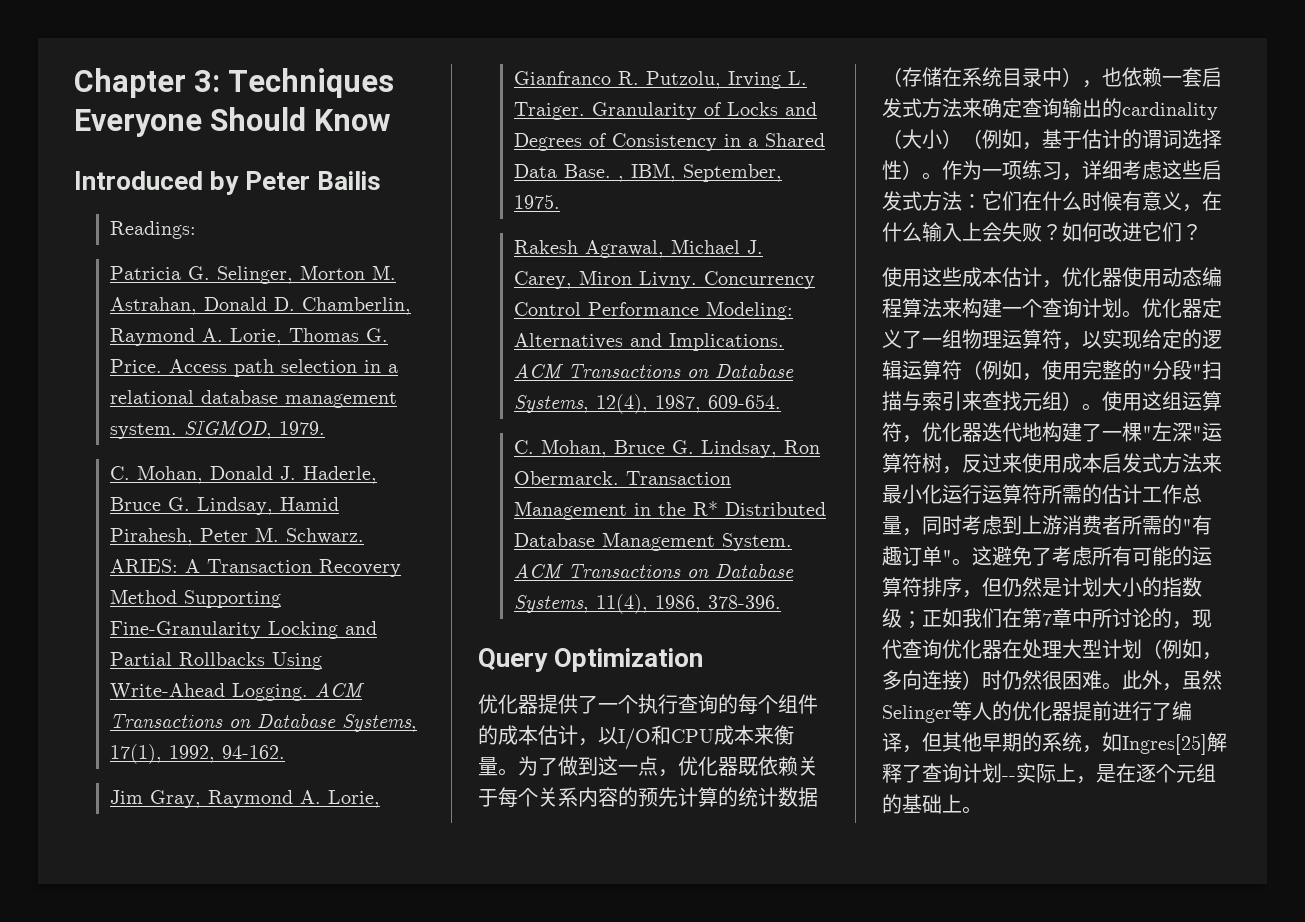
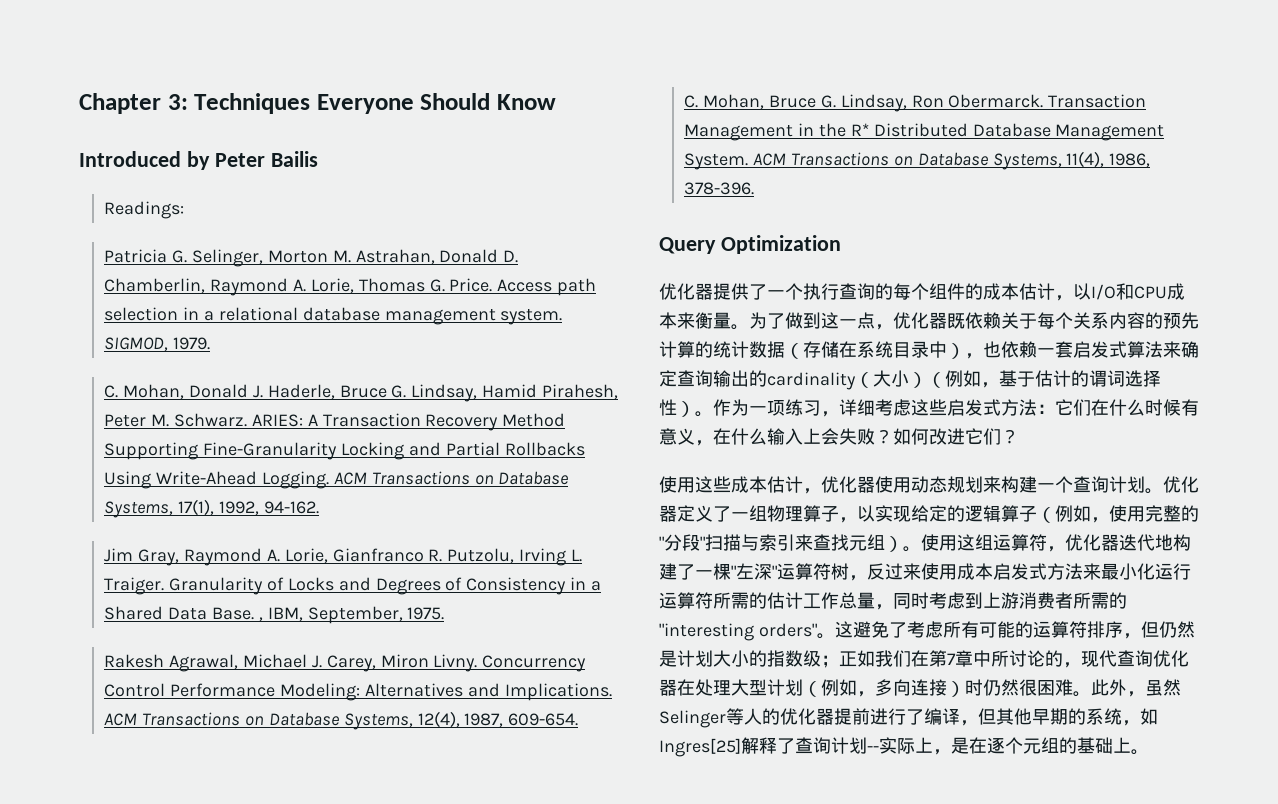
[922,98,942,118] 方 -> [1127,341,1145,358] 算
[1202,267,1222,287] [882,298,942,318] 编程算法 -> [947,476,983,493] 规划
[1002,329,1062,349] 运算符 -> [803,505,839,522] 算子
[902,360,962,380] 运算符 -> [1001,505,1037,522] 算子
[1182,515,1212,535] [882,546,952,566] "有趣订单" -> [659,623,817,641] "interesting orders"

